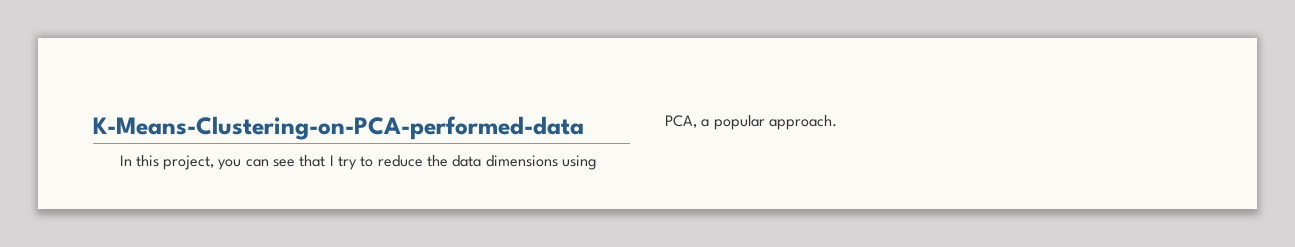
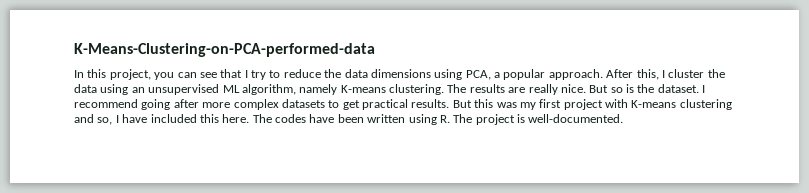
(837, 122) none -> [606,69,725,80] [74,84,706,95] [74,99,732,110] [74,114,624,125] After this, I cluster the data using an unsupervised ML algorithm, namely K-means clustering. The results are really nice. But so is the dataset. I recommend going after more complex datasets to get practical results. But this was my first project with K-means clustering and so, I have included this here. The codes have been written using R. The project is well-documented.

